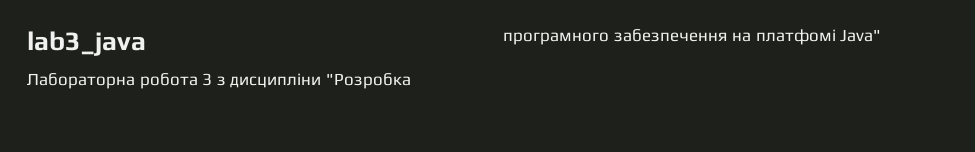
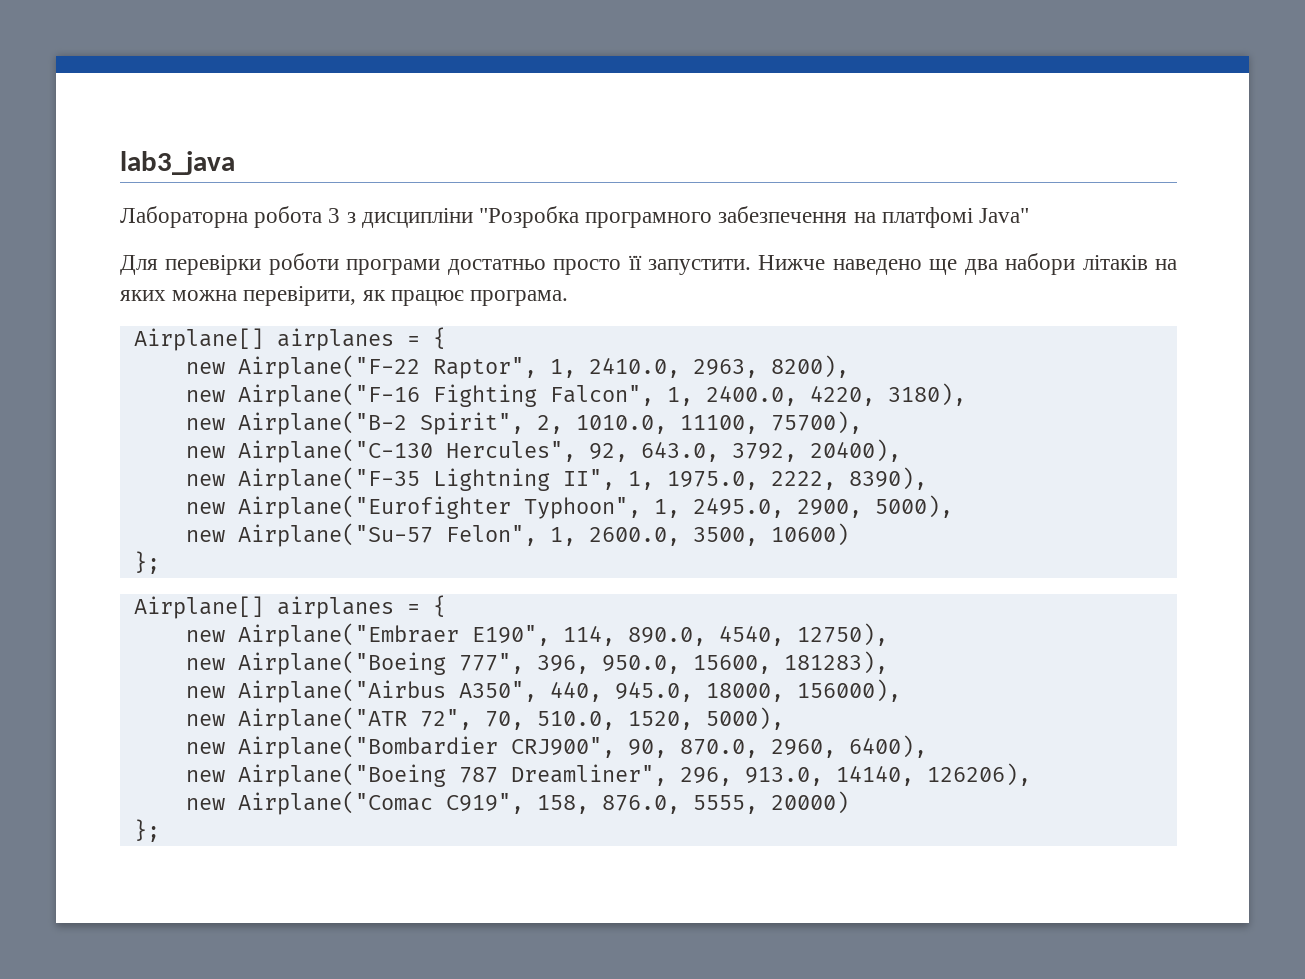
(882, 35) none -> [120,253,1177,275] [120,286,569,306] [133,327,446,351] [185,355,849,379] [185,383,966,407] [185,411,862,435] [185,439,901,463] [185,467,927,491] [185,495,953,519] [185,523,849,547] [133,551,160,574] [133,595,446,619] [185,623,888,647] [185,651,888,675] [185,679,901,703] [185,707,784,731] [185,735,927,759] [185,763,1031,787] [185,791,849,815] [133,819,160,842] // Для перевірки роботи програми достатньо просто її запустити. Нижче наведено ще два набори літаків на яких можна перевірити, як працює програма. // Airplane[] airplanes = { // new Airplane("F-22 Raptor", 1, 2410.0, 2963, 8200), // new Airplane("F-16 Fighting Falcon", 1, 2400.0, 4220, 3180), // new Airplane("B-2 Spirit", 2, 1010.0, 11100, 75700), // new Airplane("C-130 Hercules", 92, 643.0, 3792, 20400), // new Airplane("F-35 Lightning II", 1, 1975.0, 2222, 8390), // new Airplane("Eurofighter Typhoon", 1, 2495.0, 2900, 5000), // new Airplane("Su-57 Felon", 1, 2600.0, 3500, 10600) // }; // Airplane[] airplanes = { // new Airplane("Embraer E190", 114, 890.0, 4540, 12750), // new Airplane("Boeing 777", 396, 950.0, 15600, 181283), // new Airplane("Airbus A350", 440, 945.0, 18000, 156000), // new Airplane("ATR 72", 70, 510.0, 1520, 5000), // new Airplane("Bombardier CRJ900", 90, 870.0, 2960, 6400), // new Airplane("Boeing 787 Dreamliner", 296, 913.0, 14140, 126206), // new Airplane("Comac C919", 158, 876.0, 5555, 20000) // };

